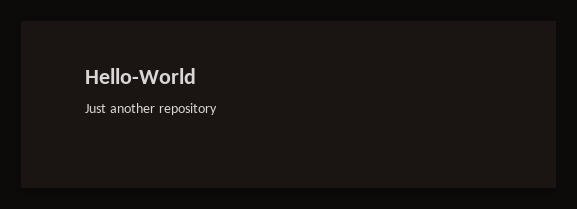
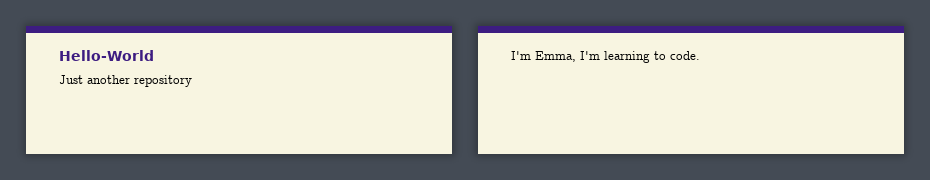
(217, 109) none -> [511,51,700,63] // I'm Emma, I'm learning to code.

